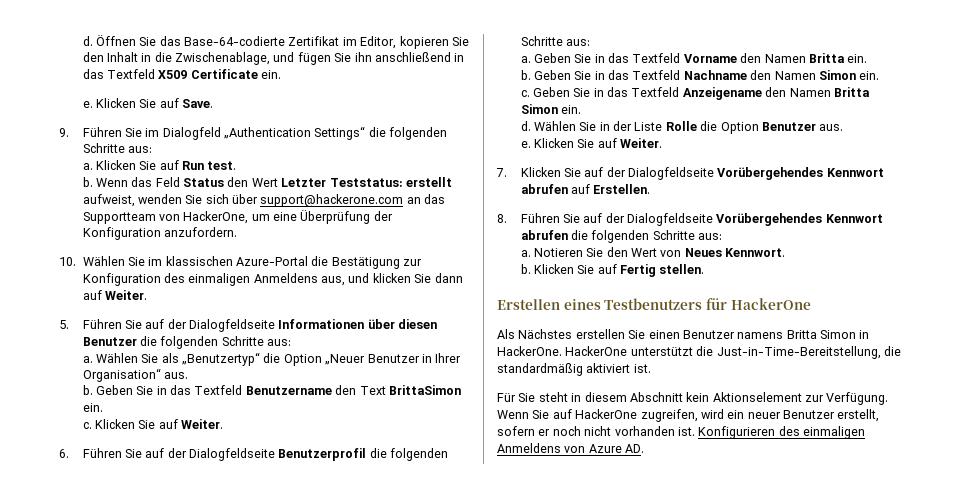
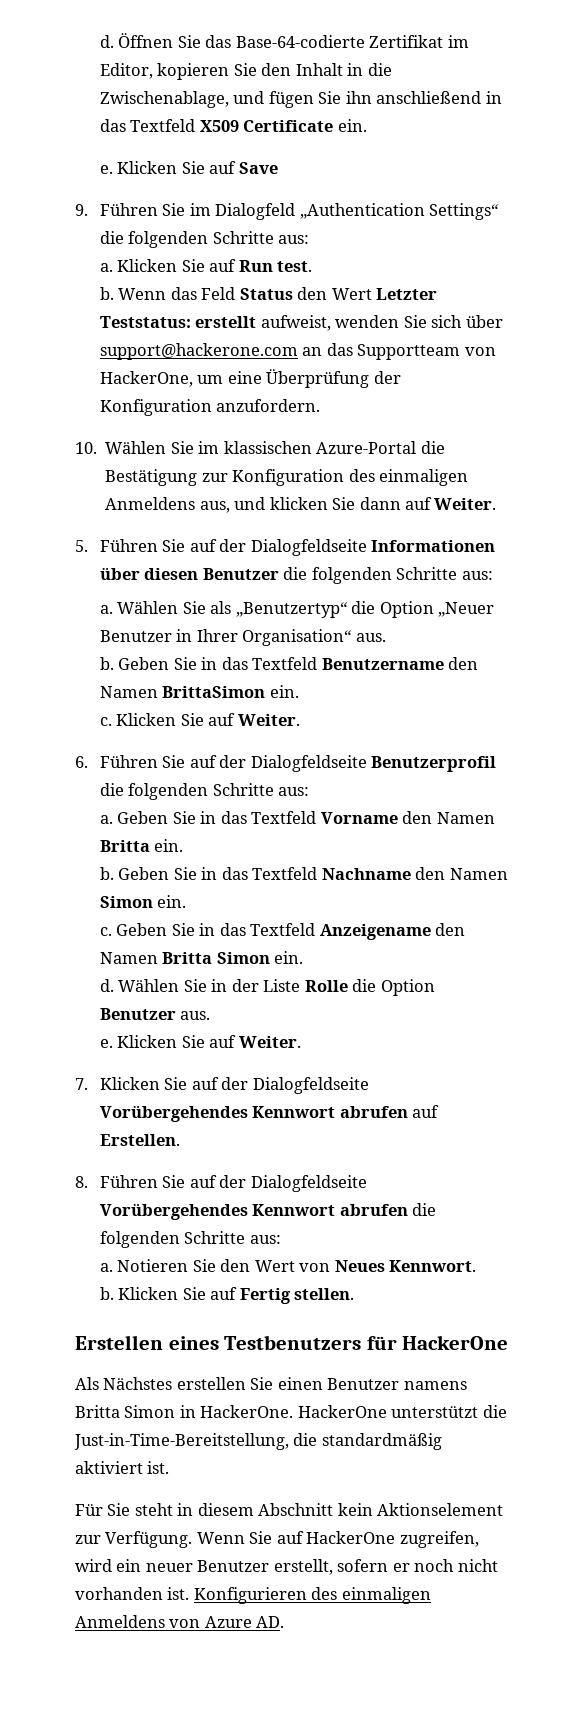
[182,99,214,108] Save. -> [238,162,278,174] Save
[359,386,386,395] Text -> [99,686,158,698] Namen

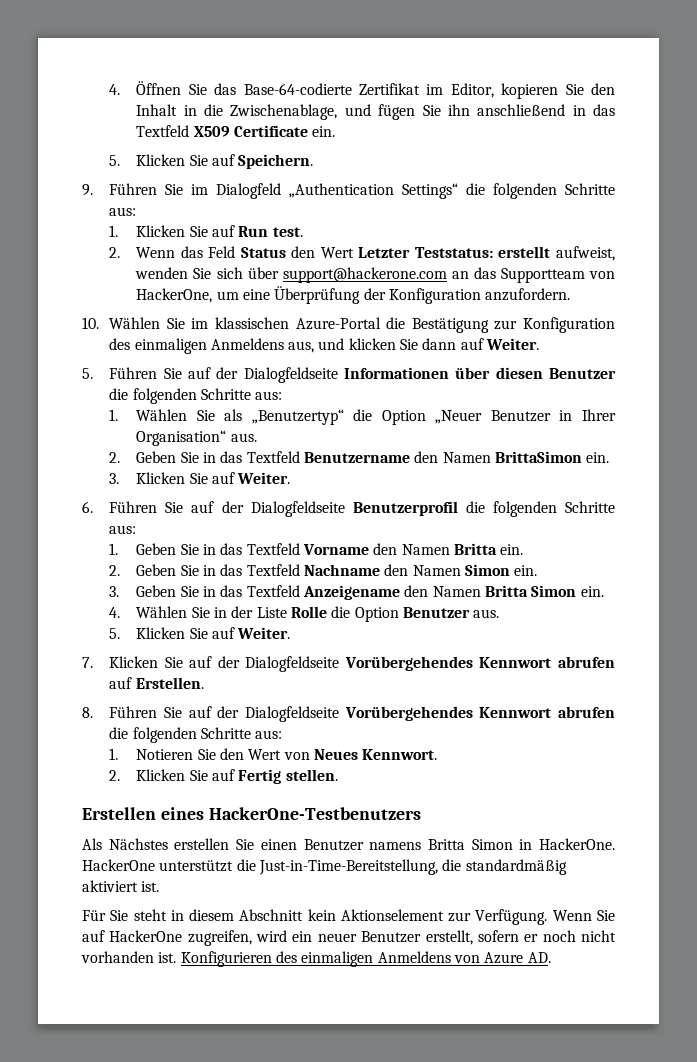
[99,35,114,48] d. -> [109,84,121,95] 4.
[99,161,278,174] e. Klicken Sie auf Save -> [109,154,314,169] 5. Klicken Sie auf Speichern.
[99,263,113,272] a. -> [109,225,119,237] 1.
[99,287,114,300] b. -> [109,247,121,258] 2.
[99,605,113,614] a. -> [109,409,119,421] 1.
[99,657,114,670] b. -> [109,452,121,463] 2.
[99,717,112,726] c. -> [109,473,120,484] 3.
[99,815,113,824] a. -> [109,543,119,555] 1.
[99,867,114,880] b. -> [109,565,121,576] 2.
[99,927,112,936] c. -> [109,586,120,597] 3.
[99,979,114,992] d. -> [109,607,121,618] 4.
[99,1039,113,1048] e. -> [109,628,121,639] 5.
[99,1263,113,1272] a. -> [109,748,119,760] 1.
[99,1287,114,1300] b. -> [109,770,121,781] 2.
[224,1335,509,1350] Testbenutzers für HackerOne -> [208,807,421,820] HackerOne-Testbenutzers

